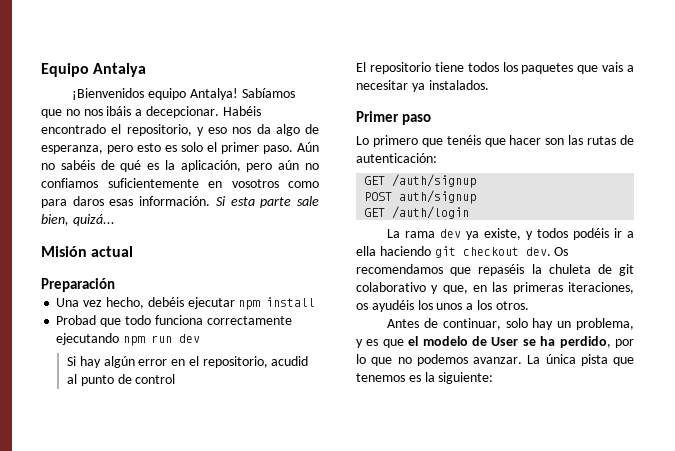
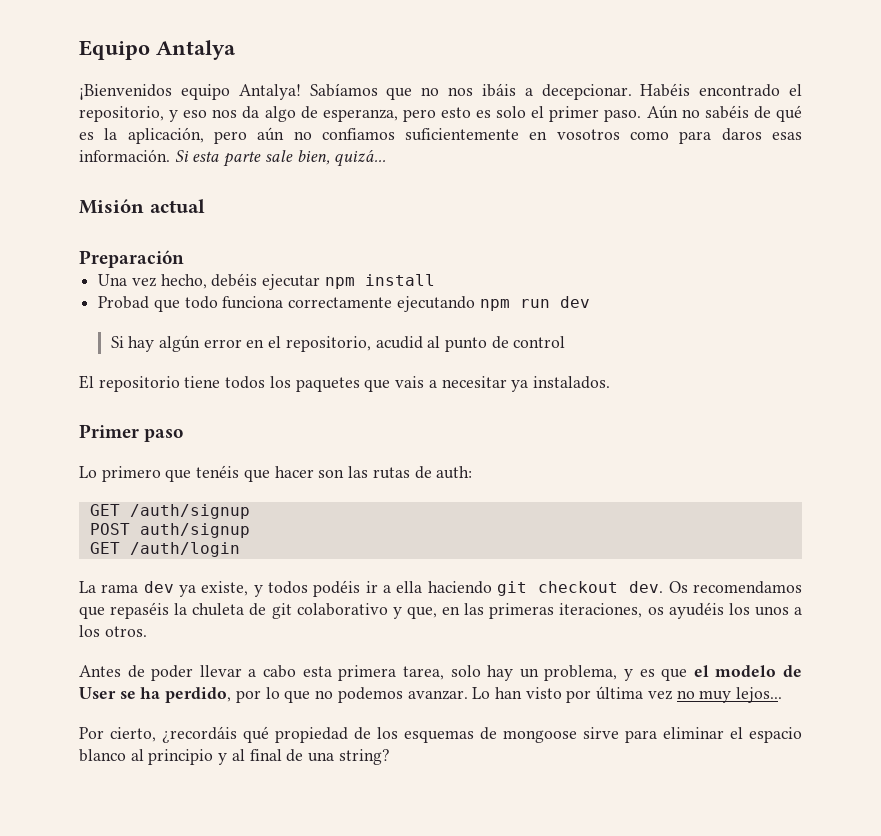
[356,153,437,163] autenticación: -> [436,466,473,479] auth:
[442,318,501,330] continuar, -> [151,665,444,681] poder llevar a cabo esta primera tarea,
[527,354,634,366] [356,372,494,384] La única pista que tenemos es la siguiente: -> [472,686,783,703] [79,726,802,743] [79,749,390,765] Lo han visto por última vez no muy lejos... // Por cierto, ¿recordáis qué propiedad de los esquemas de mongoose sirve para eliminar el espacio blanco al principio y al final de una string?

